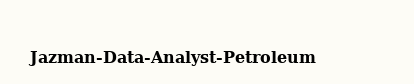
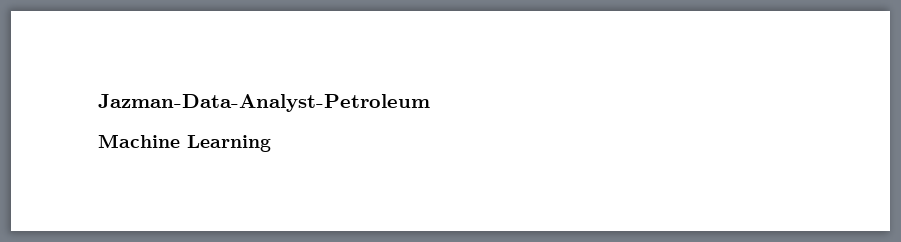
(316, 58) none -> [98,134,271,152] // Machine Learning

